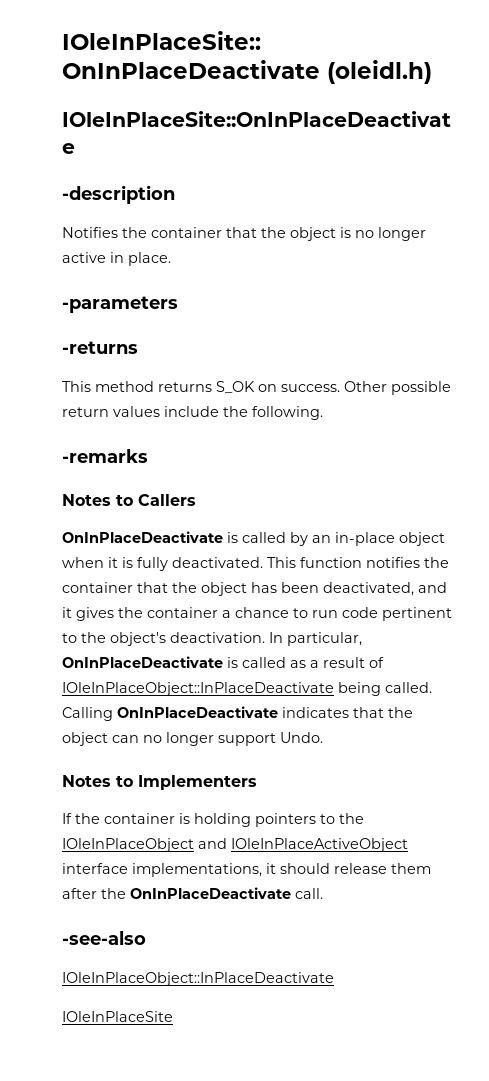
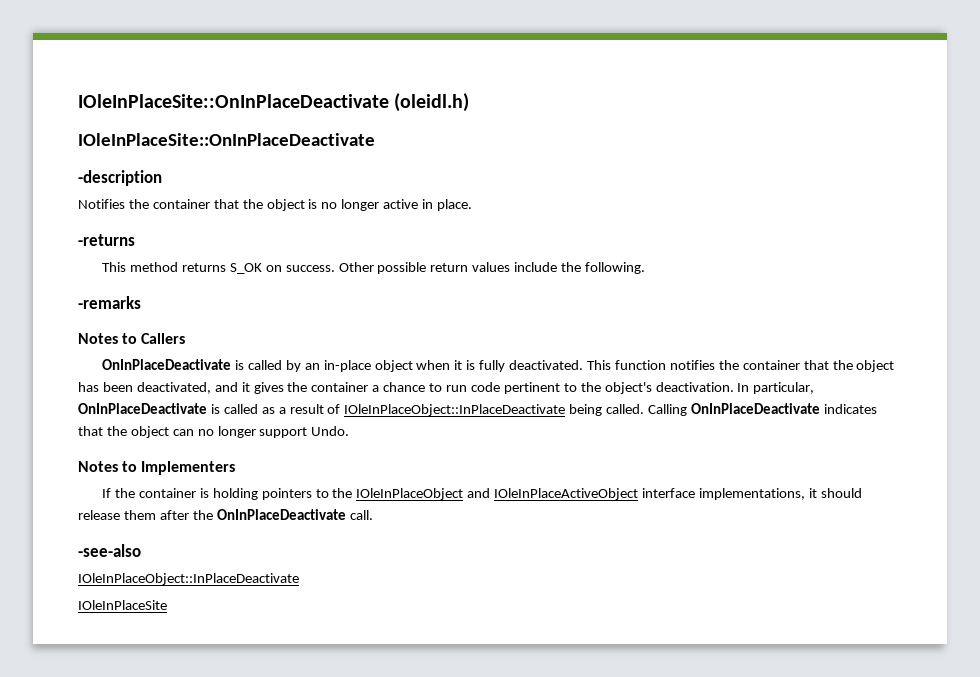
[62,296,178,313] // -parameters -> (473, 205) none

